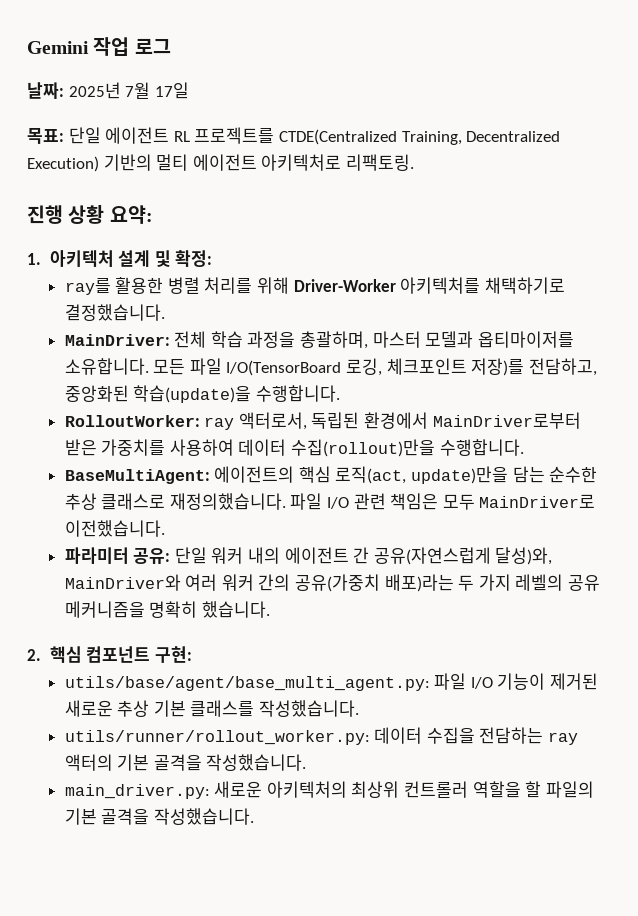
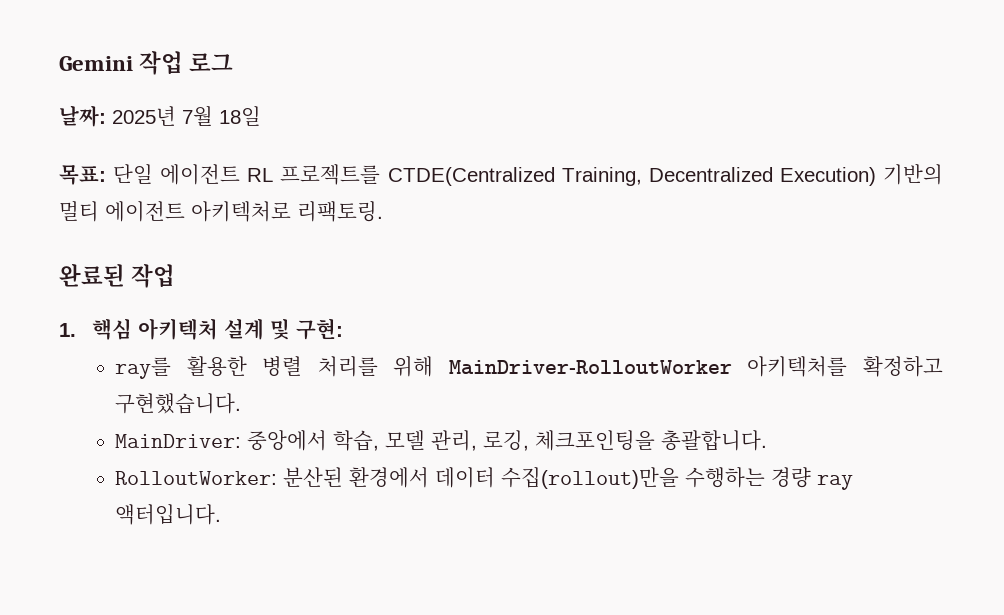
[154,82,189,99] 17일 -> [219,106,261,126] 18일
[27,205,153,224] 진행 상황 요약: -> [59,264,176,288] 완료된 작업
(41, 259) none -> [92,318,133,340] 핵심
[175,250,213,267] 확정: -> [296,318,344,340] 구현:
[293,277,565,294] [64,304,165,321] [64,331,574,349] [64,358,597,376] [64,385,340,403] [64,412,581,430] [64,439,524,457] [64,466,598,484] [64,493,596,510] [64,520,165,537] [64,547,553,565] [64,574,600,592] [64,601,270,618] [27,646,192,663] [64,673,598,691] [64,700,359,717] [64,727,578,745] [64,754,307,771] [64,781,594,799] [64,808,254,825] Driver-Worker 아키텍처를 채택하기로 결정했습니다. // MainDriver: 전체 학습 과정을 총괄하며, 마스터 모델과 옵티마이저를 소유합니다. 모든 파일 I/O(TensorBoard 로깅, 체크포인트 저장)를 전담하고, 중앙화된 학습(update)을 수행합니다. // RolloutWorker: ray 액터로서, 독립된 환경에서 MainDriver로부터 받은 가중치를 사용하여 데이터 수집(rollout)만을 수행합니다. // BaseMultiAgent: 에이전트의 핵심 로직(act, update)만을 담는 순수한 추상 클래스로 재정의했습니다. 파일 I/O 관련 책임은 모두 MainDriver로 이전했습니다. // 파라미터 공유: 단일 워커 내의 에이전트 간 공유(자연스럽게 달성)와, MainDriver와 여러 워커 간의 공유(가중치 배포)라는 두 가지 레벨의 공유 메커니즘을 명확히 했습니다. // 2. 핵심 컴포넌트 구현: // utils/base/agent/base_multi_agent.py: 파일 I/O 기능이 제거된 새로운 추상 기본 클래스를 작성했습니다. // utils/runner/rollout_worker.py: 데이터 수집을 전담하는 ray 액터의 기본 골격을 작성했습니다. // main_driver.py: 새로운 아키텍처의 최상위 컨트롤러 역할을 할 파일의 기본 골격을 작성했습니다. -> [448,356,943,377] [114,393,241,414] [114,430,767,451] [114,467,853,490] [114,504,221,525] MainDriver-RolloutWorker 아키텍처를 확정하고 구현했습니다. // MainDriver: 중앙에서 학습, 모델 관리, 로깅, 체크포인팅을 총괄합니다. // RolloutWorker: 분산된 환경에서 데이터 수집(rollout)만을 수행하는 경량 ray 액터입니다.

